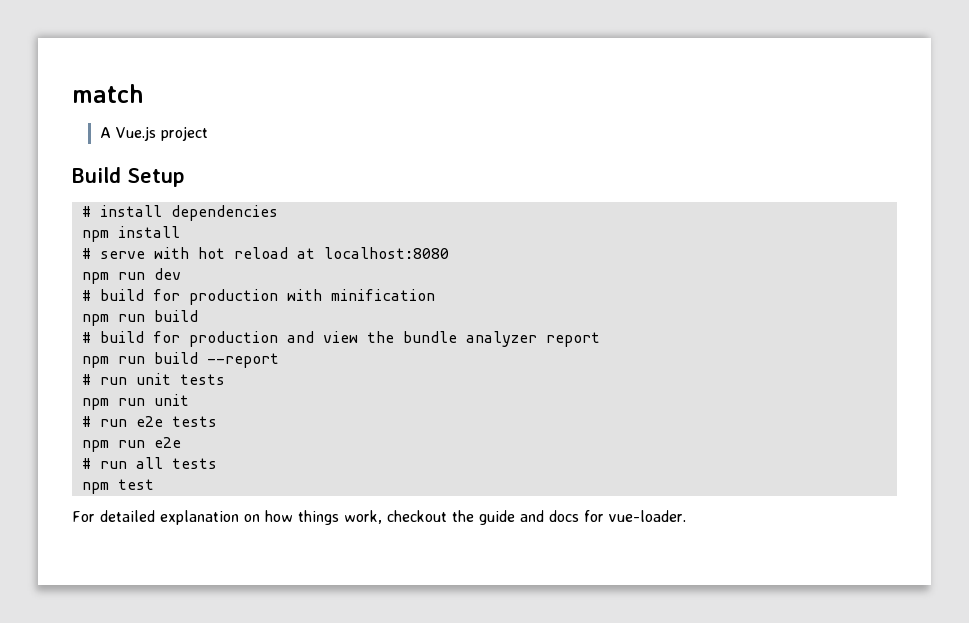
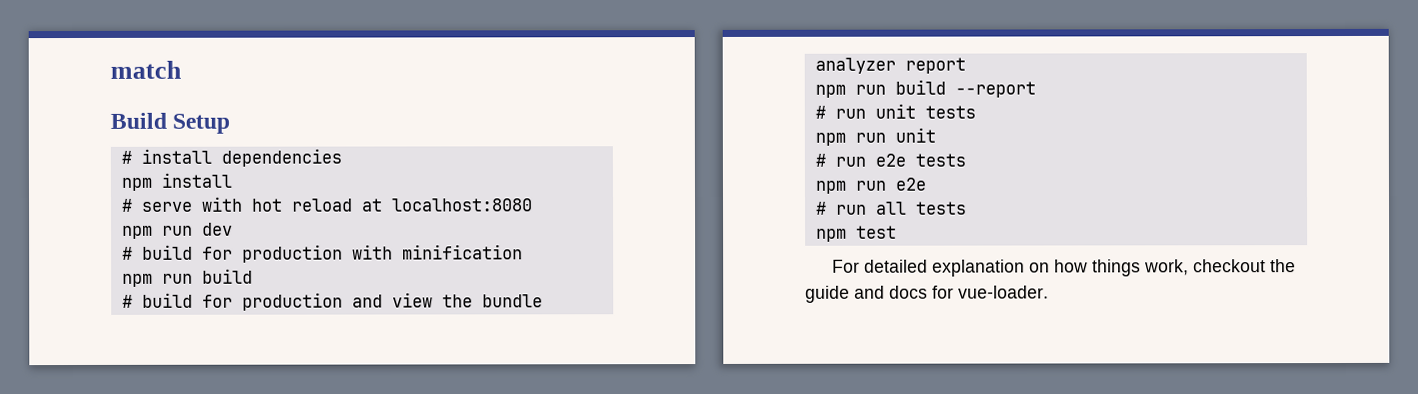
[99,126,208,141] // A Vue.js project -> (182, 69) none

